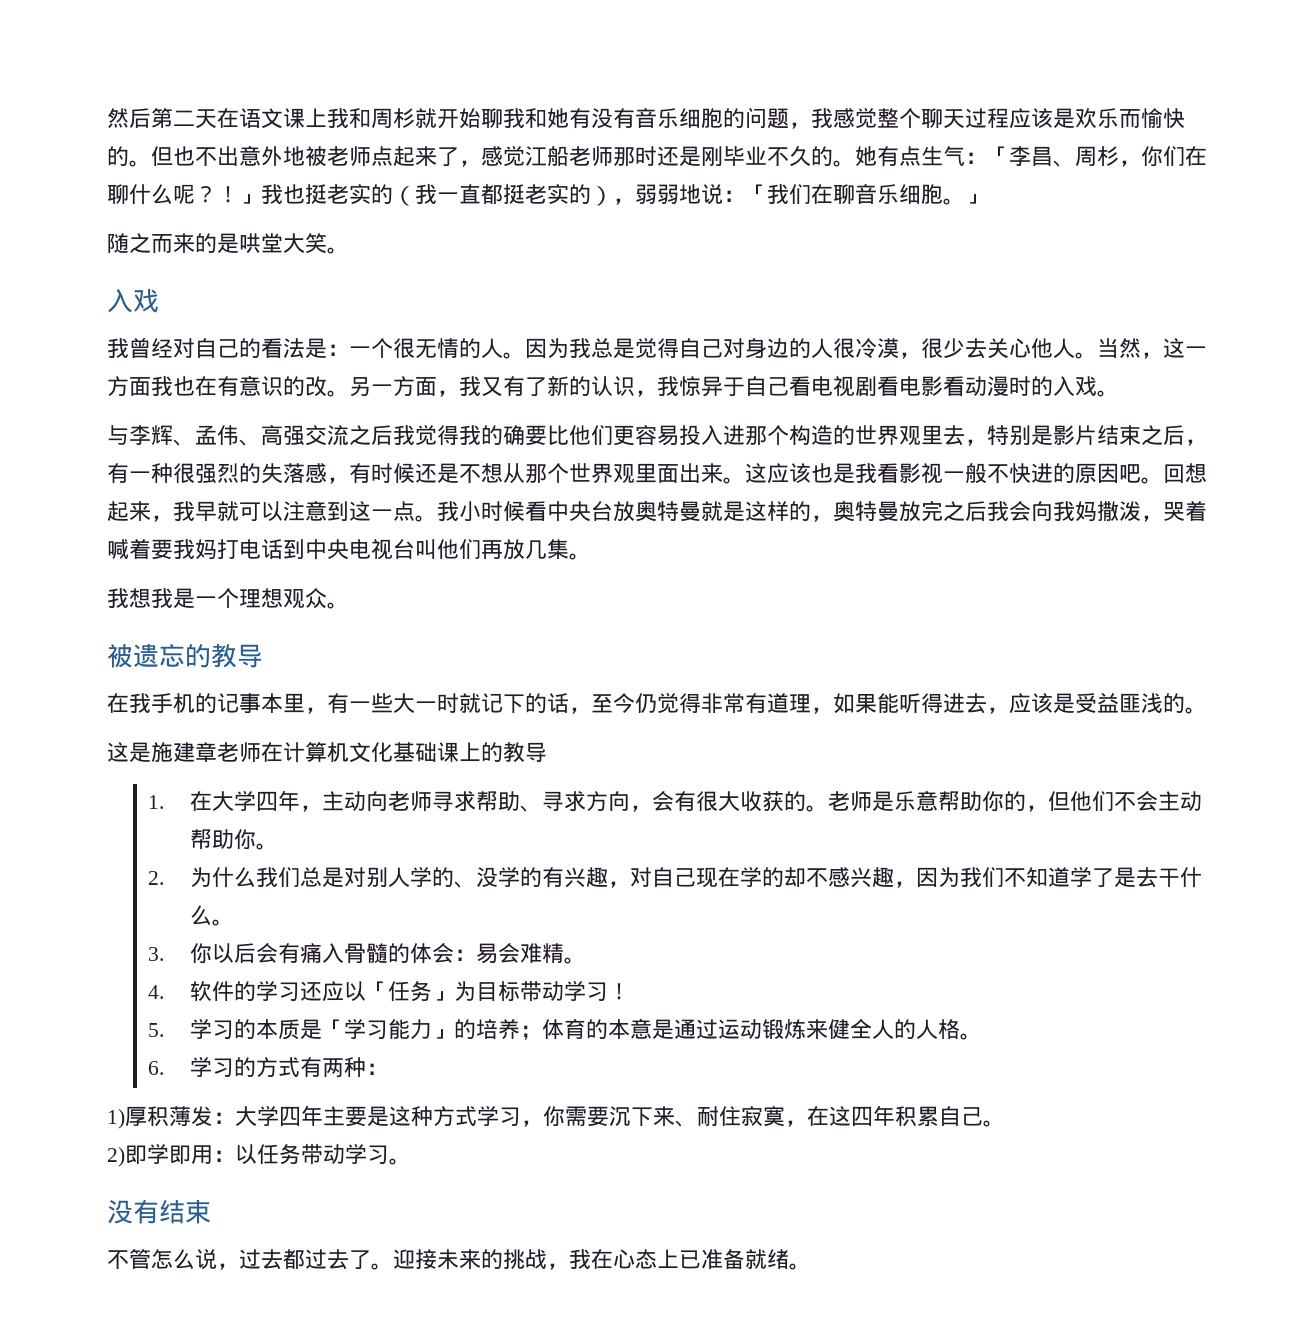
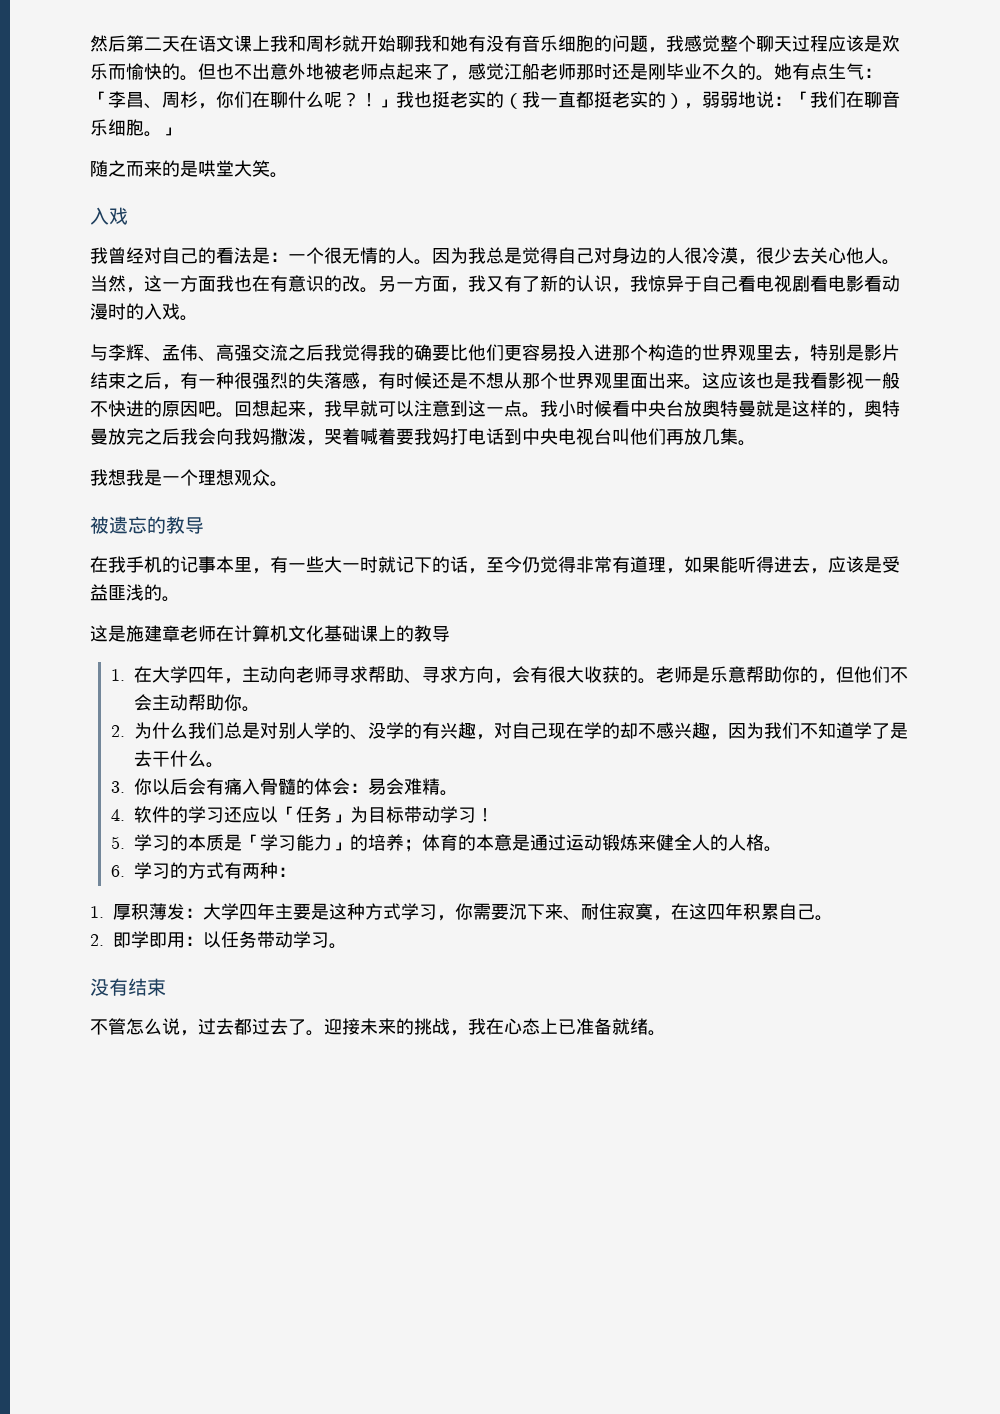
[107,1109,125,1129] 1) -> [90,906,104,918] 1.
[107,1147,125,1167] 2) -> [90,934,104,946] 2.

